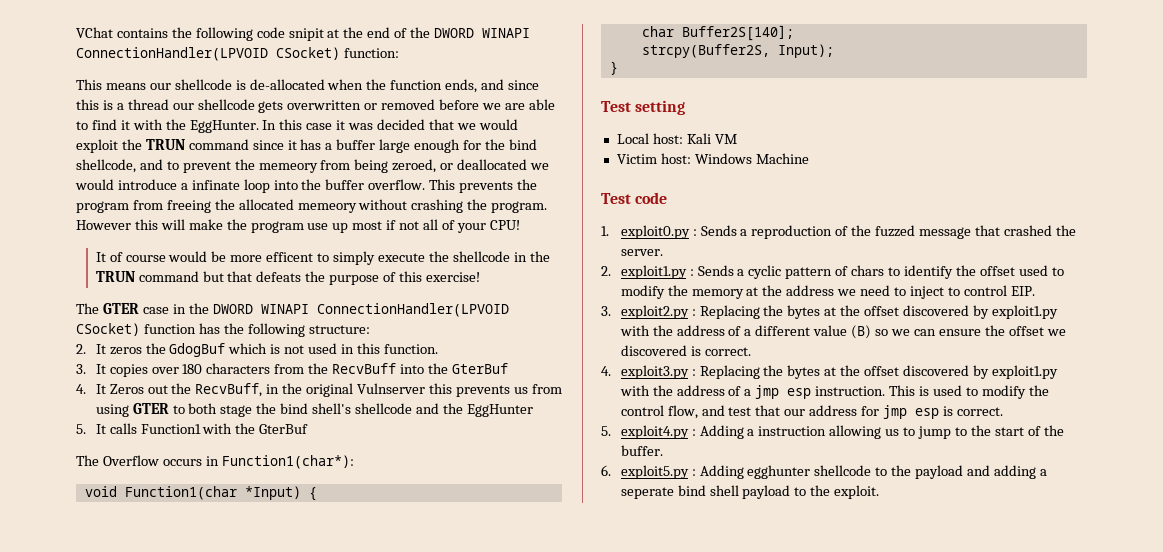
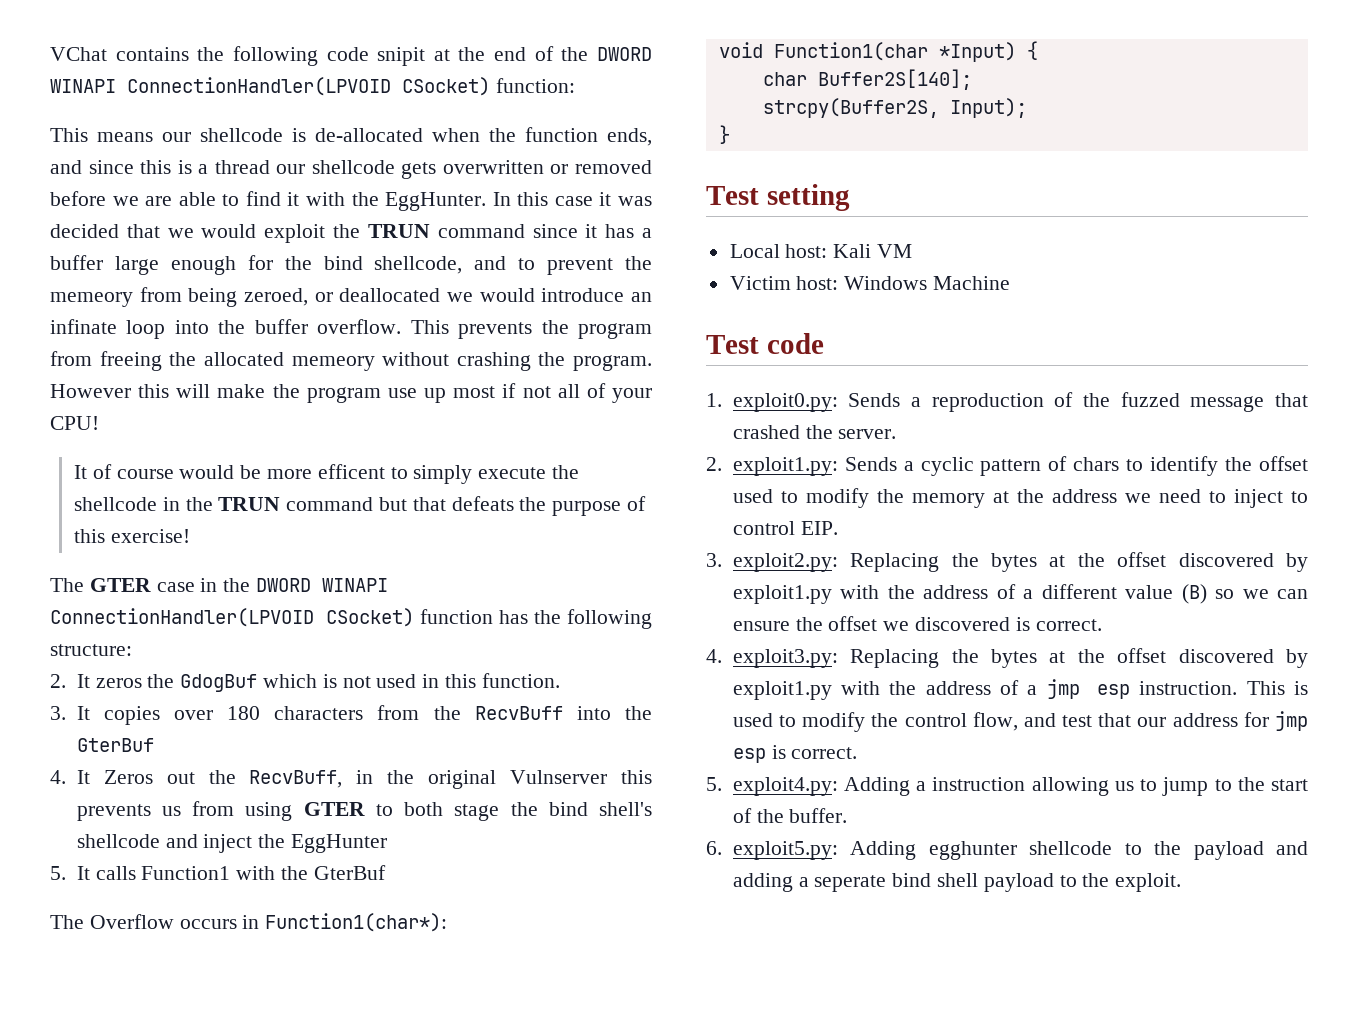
[180,183,188,190] a -> [631,292,653,302] an
(439, 408) none -> [203,834,253,853] inject
[620,225,697,239] exploit0.py : -> [732,393,838,412] exploit0.py:
[620,265,694,279] exploit1.py : -> [732,457,838,476] exploit1.py:
[620,305,696,319] exploit2.py : -> [732,553,838,572] exploit2.py:
[620,365,696,379] exploit3.py : -> [732,649,838,668] exploit3.py:
[620,425,696,439] exploit4.py : -> [732,777,838,796] exploit4.py:
[620,465,696,479] exploit5.py : -> [732,841,838,860] exploit5.py:

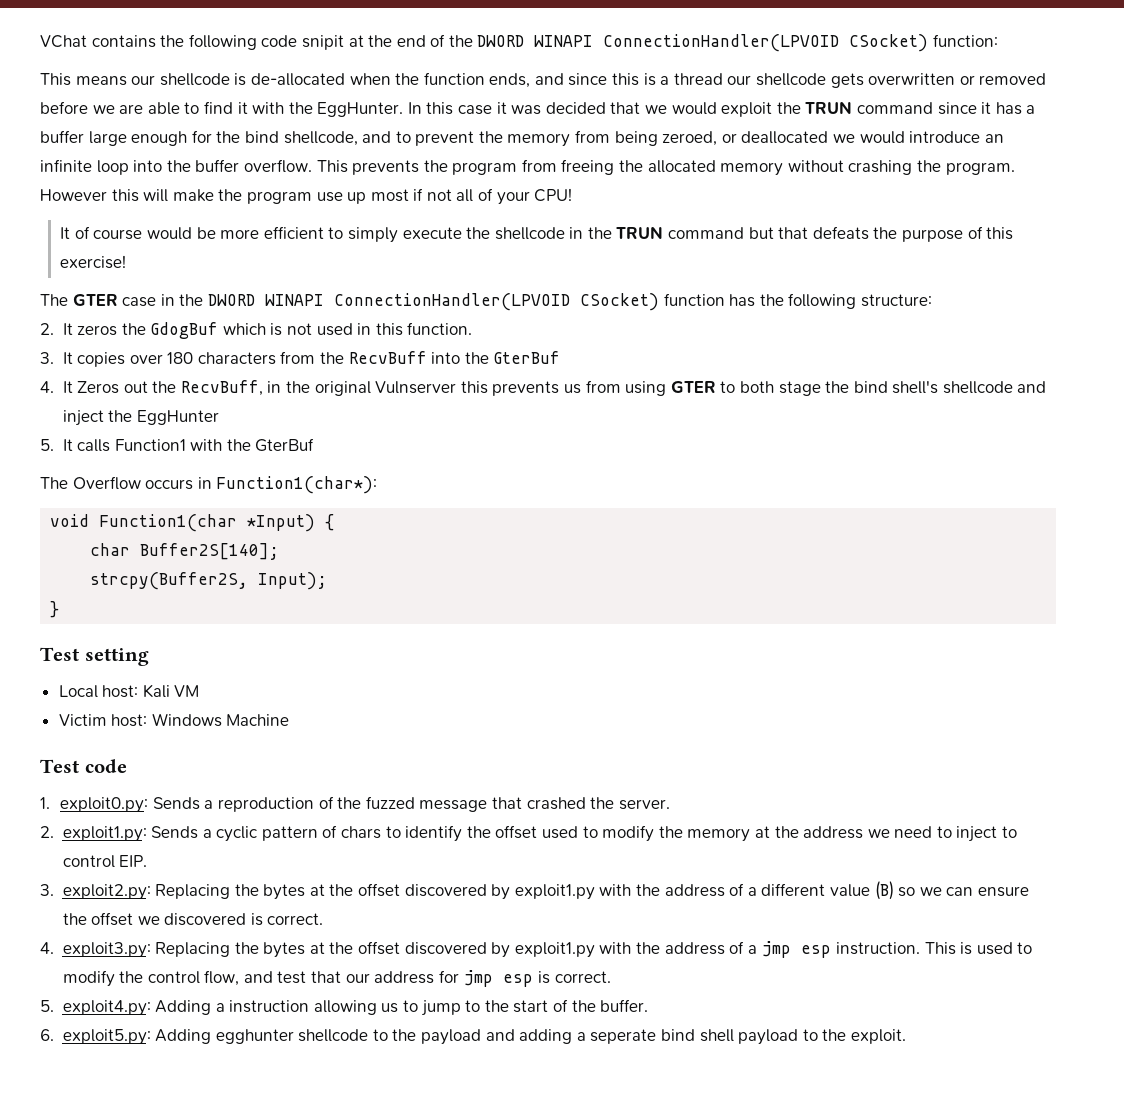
[50,292,133,307] memeory -> [507,133,571,147] memory
[50,319,117,334] infinate -> [40,159,92,172] infinite
[291,356,375,371] memeory -> [720,162,784,176] memory
[317,464,385,479] efficent -> [263,226,324,239] efficient

